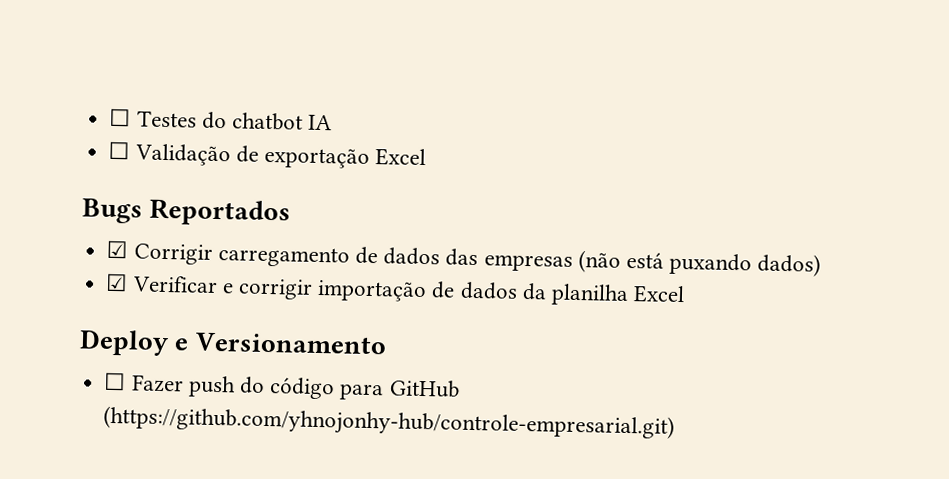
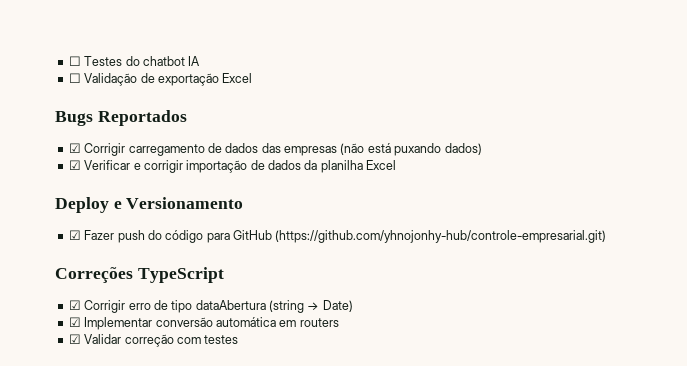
[104,372,127,391] ☐ -> [68,230,81,240] ☑
(676, 422) none -> [55,267,224,283] [68,300,353,313] [68,317,339,330] [68,334,239,347] // Correções TypeScript // ☑ Corrigir erro de tipo dataAbertura (string → Date) // ☑ Implementar conversão automática em routers // ☑ Validar correção com testes

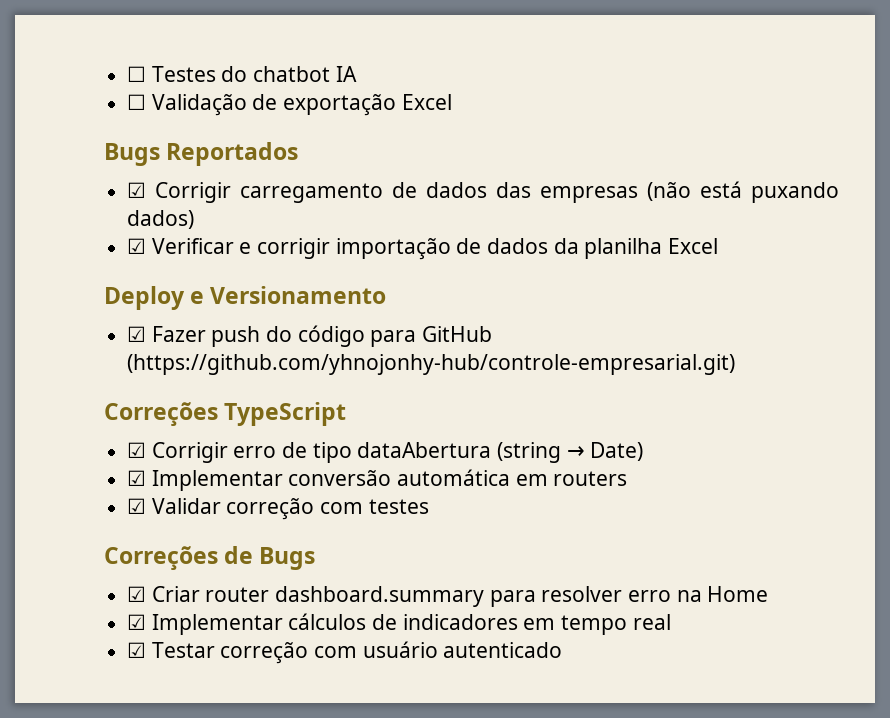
(239, 339) none -> [104,546,316,570] [127,586,769,607] [127,613,671,635] [127,641,563,664] // Correções de Bugs // ☑ Criar router dashboard.summary para resolver erro na Home // ☑ Implementar cálculos de indicadores em tempo real // ☑ Testar correção com usuário autenticado

